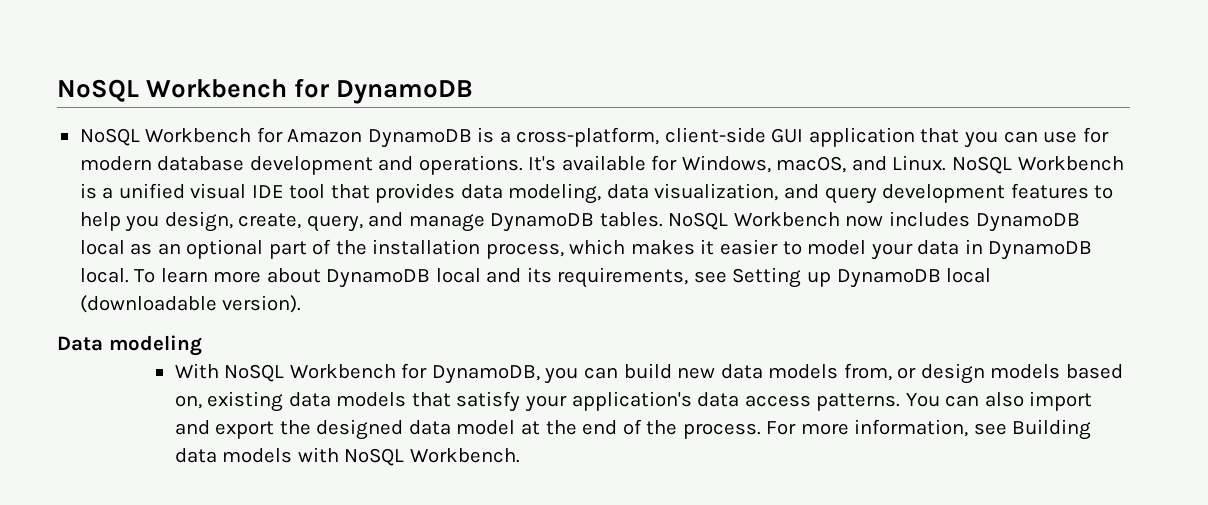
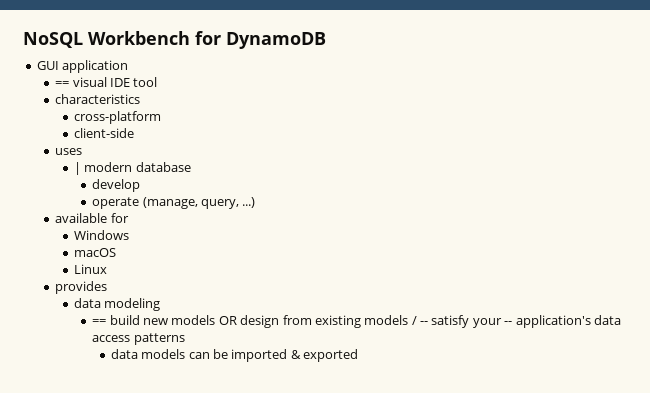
[79,127,1109,148] [79,155,1124,175] [79,183,1114,204] [79,211,1080,232] [79,239,1093,260] [79,267,992,288] [79,295,302,313] [57,335,202,356] [174,363,1123,384] [174,391,451,412] NoSQL Workbench for Amazon DynamoDB is a cross-platform, client-side GUI application that you can use for modern database development and operations. It's available for Windows, macOS, and Linux. NoSQL Workbench is a unified visual IDE tool that provides data modeling, data visualization, and query development features to help you design, create, query, and manage DynamoDB tables. NoSQL Workbench now includes DynamoDB local as an optional part of the installation process, which makes it easier to model your data in DynamoDB local. To learn more about DynamoDB local and its requirements, see Setting up DynamoDB local (downloadable version). // Data modeling // With NoSQL Workbench for DynamoDB, you can build new data models from, or design models based on, existing data models that -> [36,60,129,73] [55,77,158,87] [55,94,141,104] [73,111,161,124] [73,128,134,138] [55,148,83,155] [73,162,191,175] [92,179,141,192] [92,197,256,209] [55,213,129,223] [73,230,129,240] [73,248,116,257] [73,264,107,274] [55,281,108,294] [73,298,161,311] [92,315,429,328] GUI application // == visual IDE tool // characteristics // cross-platform // client-side // uses // | modern database // develop // operate (manage, query, ...) // available for // Windows // macOS // Linux // provides // data modeling // == build new models OR design from existing models / --
(567, 403) none -> [504,321,513,325] --
[816,391,1093,411] [174,419,1092,440] [174,447,520,466] patterns. You can also import and export the designed data model at the end of the process. For more information, see Building data models with NoSQL Workbench. -> [133,333,185,345] [110,349,359,362] patterns // data models can be imported & exported

